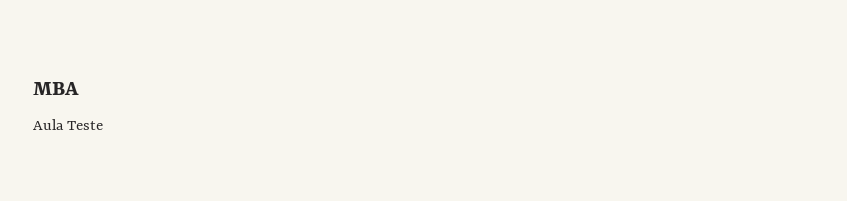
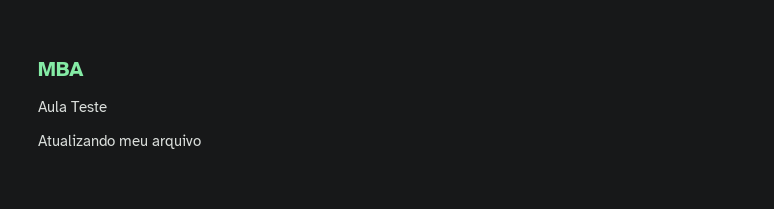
(104, 125) none -> [38,134,201,149] // Atualizando meu arquivo

